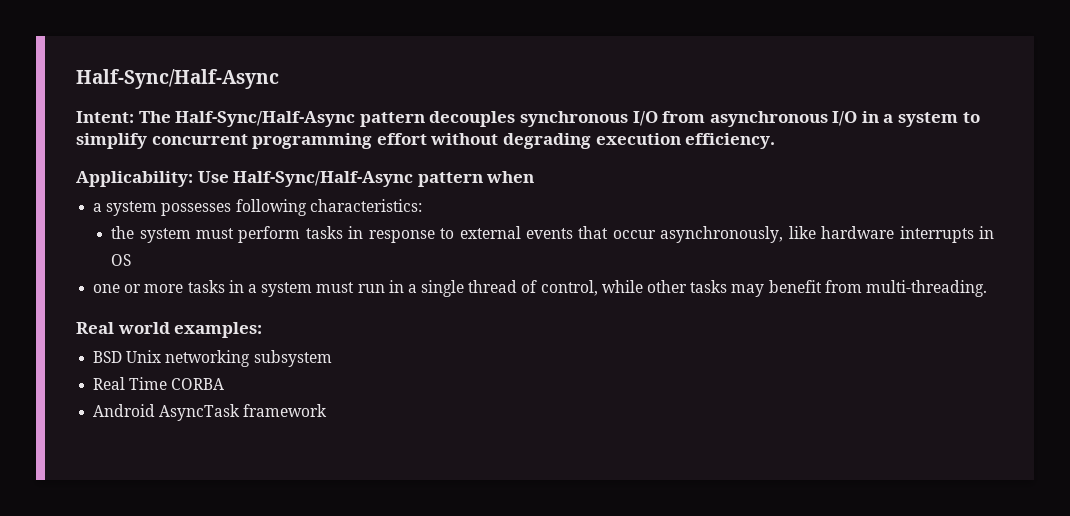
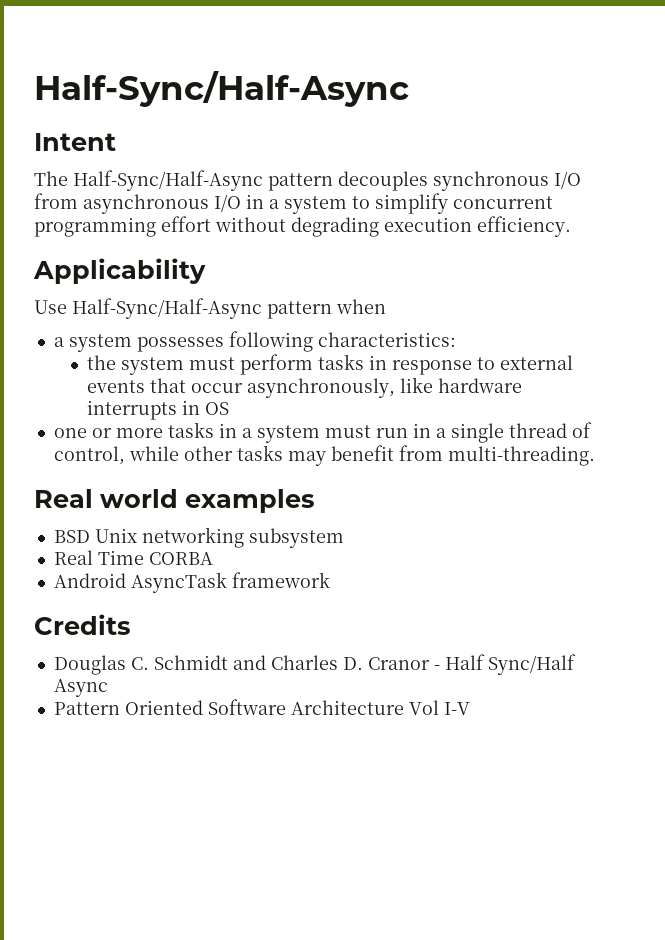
[76,111,134,123] Intent: -> [34,133,116,151] Intent //
[76,171,193,187] Applicability: -> [33,258,206,284] Applicability //
[174,322,263,338] examples: -> [185,489,315,513] examples
(328, 410) none -> [34,614,131,635] [53,654,576,675] [53,679,108,697] [53,699,470,715] // Credits // Douglas C. Schmidt and Charles D. Cranor - Half Sync/Half Async // Pattern Oriented Software Architecture Vol I-V

